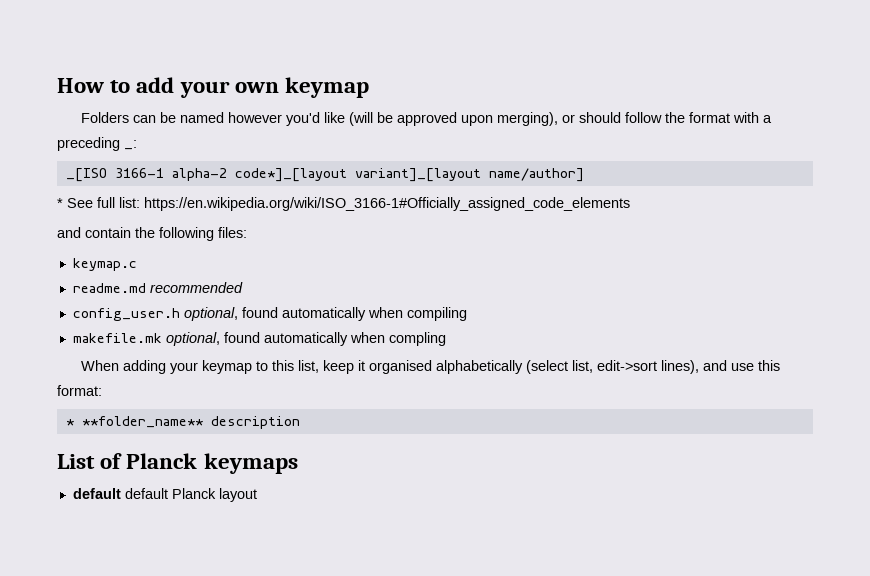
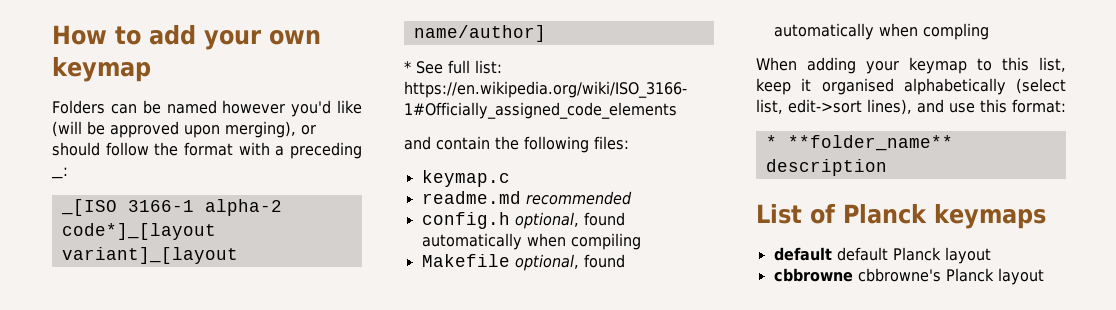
[72,308,180,321] config_user.h -> [421,212,510,229] config.h
[72,333,162,343] makefile.mk -> [421,254,510,267] Makefile
(257, 495) none -> [773,268,1044,285] // cbbrowne cbbrowne's Planck layout

